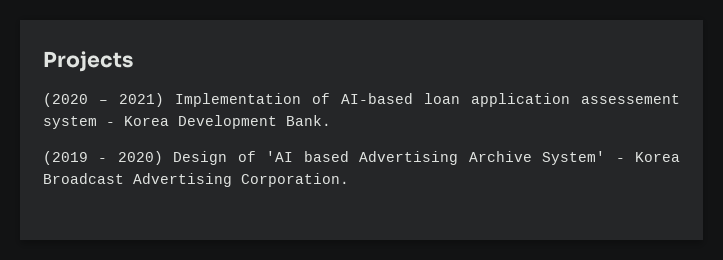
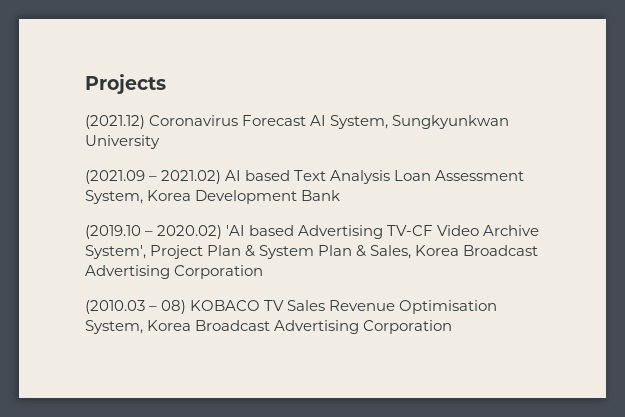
[43,93,680,107] [43,115,331,129] [43,151,680,165] [43,173,349,187] (2020 – 2021) Implementation of AI-based loan application assessement system - Korea Development Bank. // (2019 - 2020) Design of 'AI based Advertising Archive System' - Korea Broadcast Advertising Corporation. -> [85,115,510,129] [85,135,160,149] [85,170,525,184] [85,190,341,204] [85,225,540,239] [85,245,539,259] [85,265,264,279] [85,300,498,314] [85,320,453,334] (2021.12) Coronavirus Forecast AI System, Sungkyunkwan University // (2021.09 – 2021.02) AI based Text Analysis Loan Assessment System, Korea Development Bank // (2019.10 – 2020.02) 'AI based Advertising TV-CF Video Archive System', Project Plan & System Plan & Sales, Korea Broadcast Advertising Corporation // (2010.03 – 08) KOBACO TV Sales Revenue Optimisation System, Korea Broadcast Advertising Corporation

